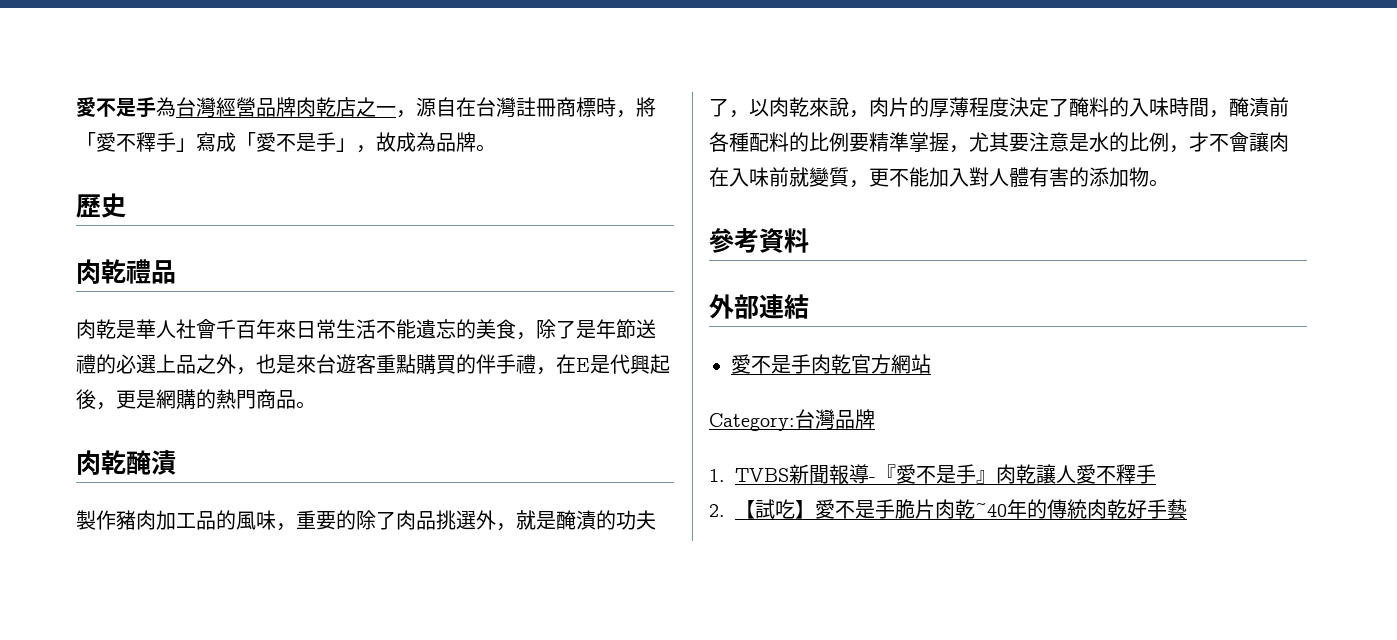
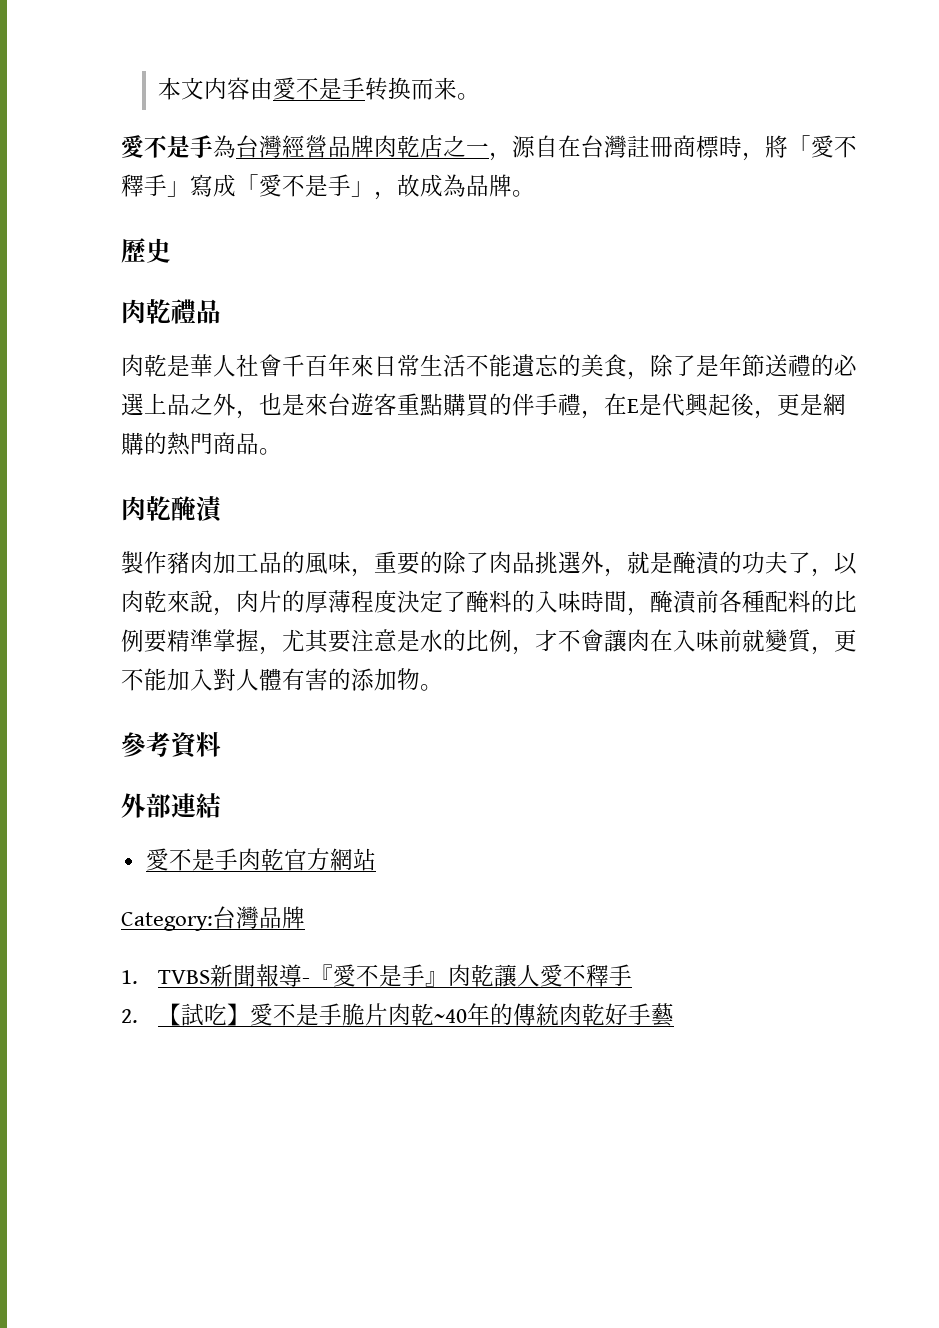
(76, 107) none -> [157,77,480,101] 本文内容由愛不是手转换而来。 //

